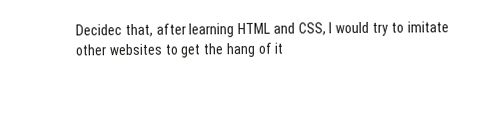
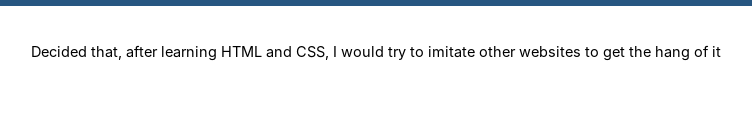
[75,24,122,36] Decidec -> [31,46,87,57] Decided

